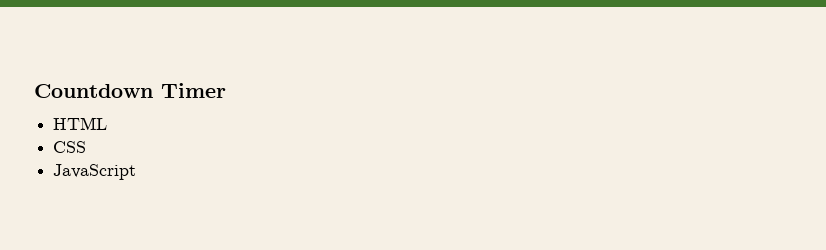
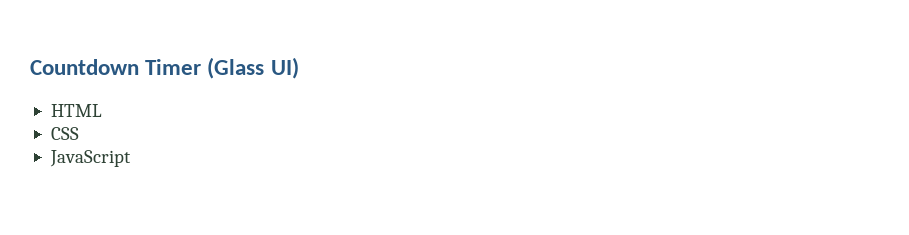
(226, 90) none -> [207,57,299,79] (Glass UI)

